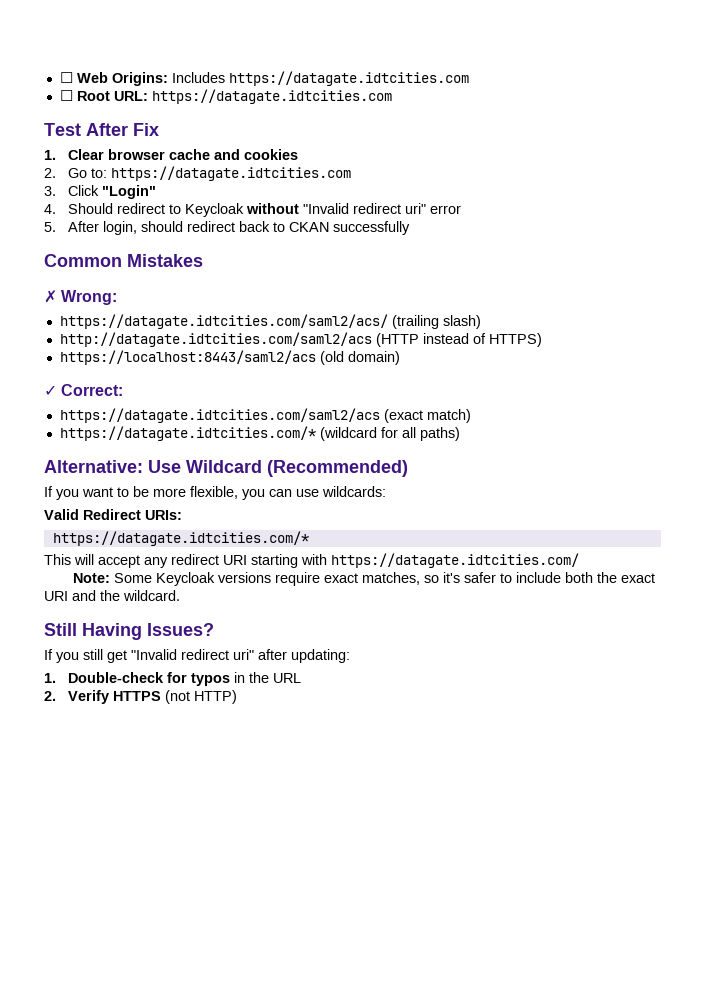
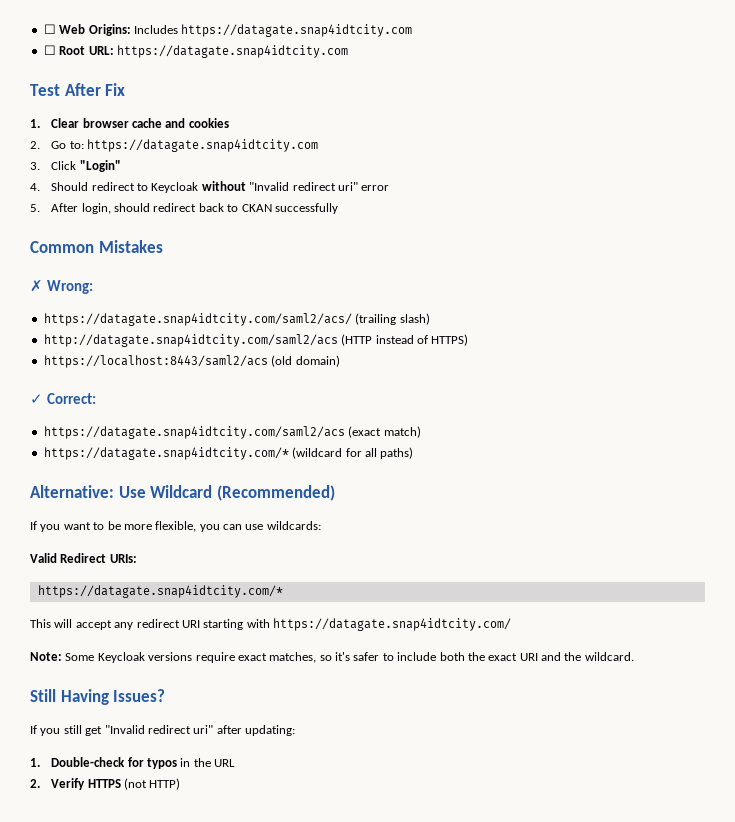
[228,71,469,86] https://datagate.idtcities.com -> [181,24,413,37] https://datagate.snap4idtcity.com
[151,89,392,104] https://datagate.idtcities.com -> [116,45,348,58] https://datagate.snap4idtcity.com
[110,166,351,181] https://datagate.idtcities.com -> [87,139,319,152] https://datagate.snap4idtcity.com
[59,314,388,329] https://datagate.idtcities.com/saml2/acs/ -> [43,313,352,326] https://datagate.snap4idtcity.com/saml2/acs/
[59,332,372,347] http://datagate.idtcities.com/saml2/acs -> [43,334,338,347] http://datagate.snap4idtcity.com/saml2/acs
[59,408,380,423] https://datagate.idtcities.com/saml2/acs -> [43,426,345,439] https://datagate.snap4idtcity.com/saml2/acs
[59,426,316,441] https://datagate.idtcities.com/* -> [43,447,289,460] https://datagate.snap4idtcity.com/*
[52,531,309,546] https://datagate.idtcities.com/* -> [37,585,283,598] https://datagate.snap4idtcity.com/*
[331,553,579,568] https://datagate.idtcities.com/ -> [273,618,511,631] https://datagate.snap4idtcity.com/

